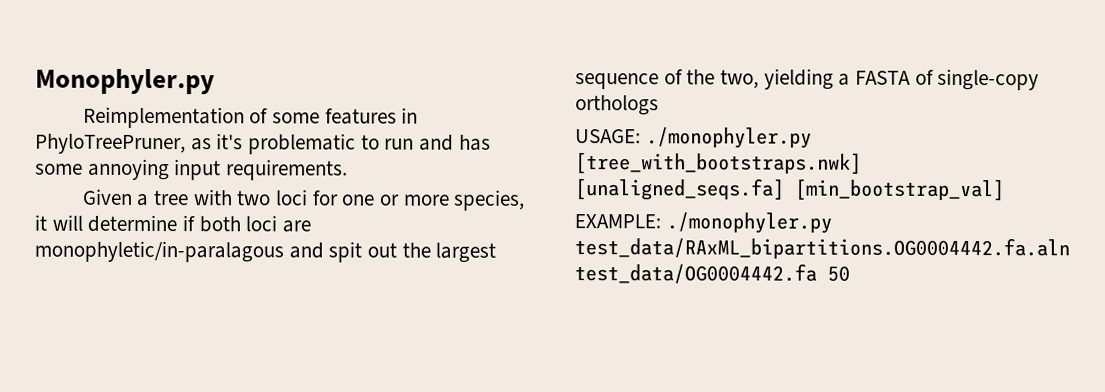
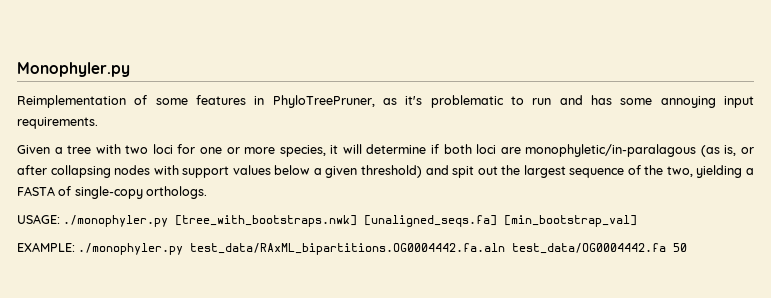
(284, 251) none -> [700,145,754,157] [17,165,422,178] (as is, or after collapsing nodes with support values below a given threshold)
[575,95,659,116] orthologs -> [146,186,208,199] orthologs.

